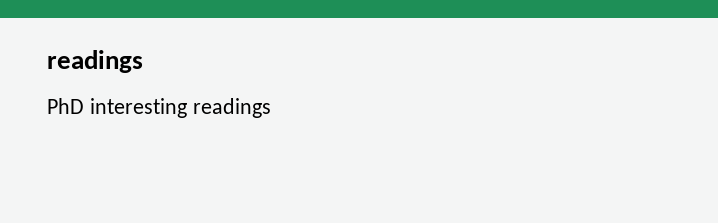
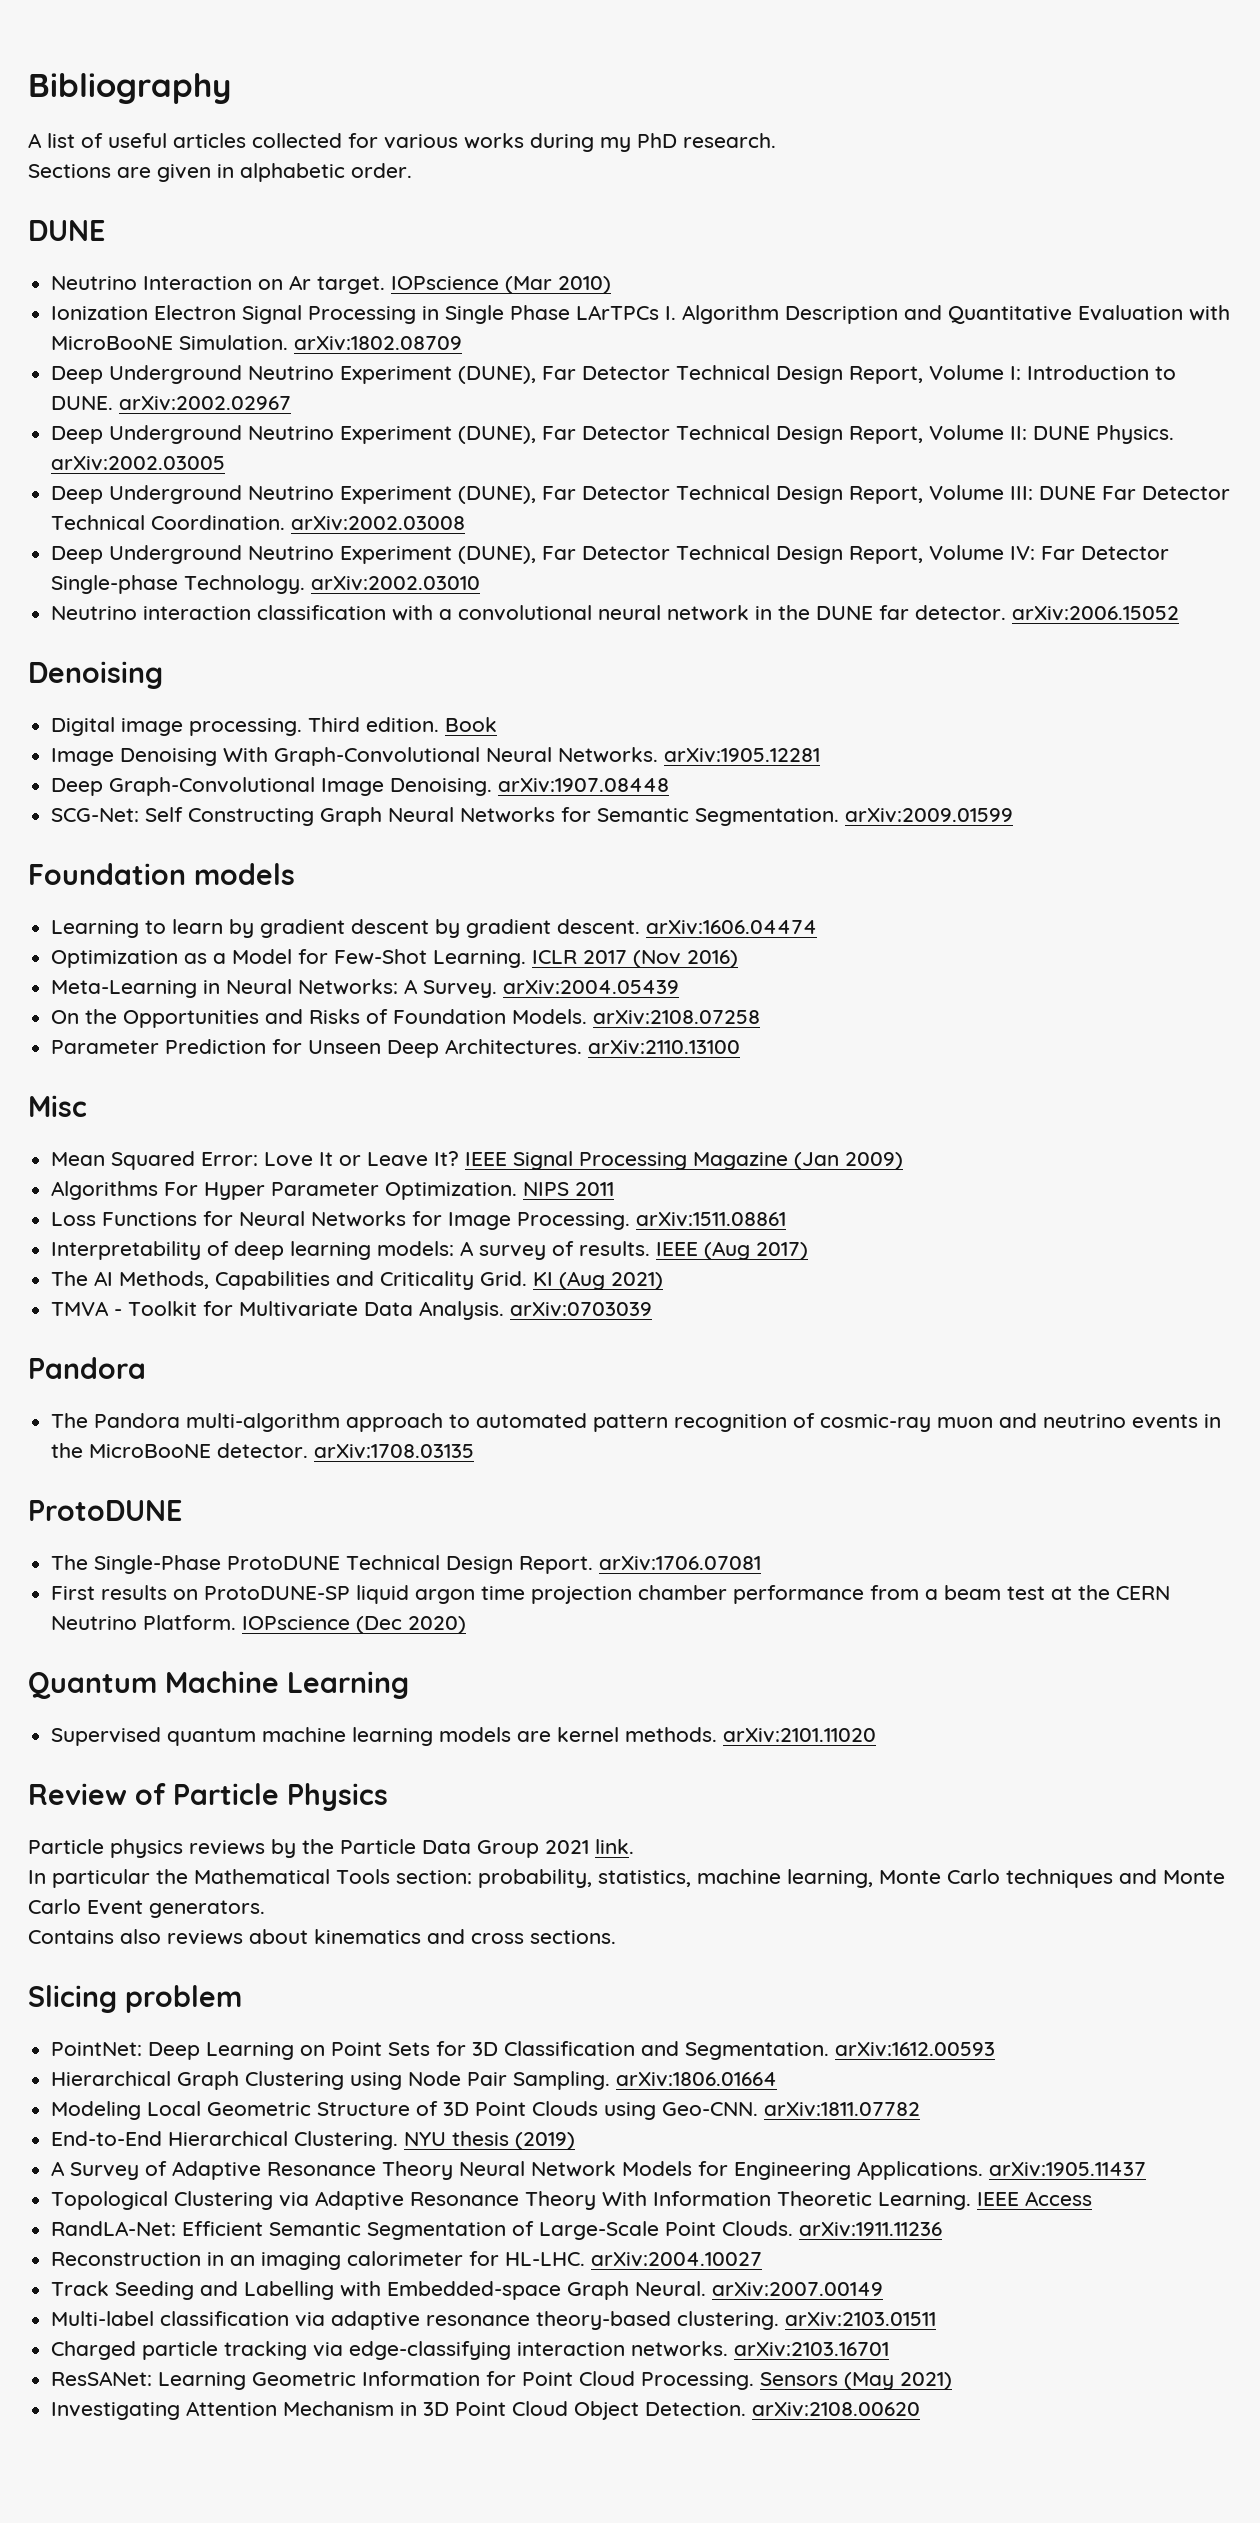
[47,50,143,73] [47,98,271,118] readings // PhD interesting readings -> [28,73,231,104] [28,133,776,152] [28,163,412,182] [28,220,105,241] [51,275,612,294] [51,305,1231,324] [51,335,463,351] [51,365,1177,384] [51,396,292,411] [51,425,1175,444] [51,456,226,471] [51,485,1231,504] [51,515,466,531] [51,545,1170,564] [51,575,481,594] [51,605,1180,621] [28,661,163,689] [51,717,498,736] [51,747,821,766] [51,777,670,796] [51,807,1014,826] [28,863,295,885] [51,919,818,938] [51,949,739,968] [51,979,680,998] [51,1009,761,1028] [51,1039,741,1058] [28,1095,87,1117] [51,1151,904,1170] [51,1181,615,1200] [51,1211,787,1230] [51,1241,809,1260] [51,1271,664,1290] [51,1301,653,1320] [28,1357,146,1379] [51,1413,1222,1432] [51,1443,475,1459] [28,1500,182,1521] [51,1555,762,1574] [51,1585,1171,1604] [51,1615,467,1634] [28,1671,409,1699] [51,1727,877,1746] [28,1783,388,1811] [28,1839,634,1858] [28,1869,1225,1888] [28,1899,265,1918] [28,1929,616,1945] [28,1985,242,2013] [51,2041,996,2060] [51,2071,778,2090] [51,2101,921,2120] [51,2131,576,2150] [51,2161,1147,2180] [51,2191,1093,2210] [51,2221,943,2240] [51,2251,763,2270] [51,2281,884,2300] [51,2311,937,2330] [51,2341,890,2360] [51,2371,953,2390] [51,2401,921,2420] Bibliography // A list of useful articles collected for various works during my PhD research. // Sections are given in alphabetic order. // DUNE // Neutrino Interaction on Ar target. IOPscience (Mar 2010) // Ionization Electron Signal Processing in Single Phase LArTPCs I. Algorithm Description and Quantitative Evaluation with MicroBooNE Simulation. arXiv:1802.08709 // Deep Underground Neutrino Experiment (DUNE), Far Detector Technical Design Report, Volume I: Introduction to DUNE. arXiv:2002.02967 // Deep Underground Neutrino Experiment (DUNE), Far Detector Technical Design Report, Volume II: DUNE Physics. arXiv:2002.03005 // Deep Underground Neutrino Experiment (DUNE), Far Detector Technical Design Report, Volume III: DUNE Far Detector Technical Coordination. arXiv:2002.03008 // Deep Underground Neutrino Experiment (DUNE), Far Detector Technical Design Report, Volume IV: Far Detector Single-phase Technology. arXiv:2002.03010 // Neutrino interaction classification with a convolutional neural network in the DUNE far detector. arXiv:2006.15052 // Denoising // Digital image processing. Third edition. Book // Image Denoising With Graph-Convolutional Neural Networks. arXiv:1905.12281 // Deep Graph-Convolutional Image Denoising. arXiv:1907.08448 // SCG-Net: Self Constructing Graph Neural Networks for Semantic Segmentation. arXiv:2009.01599 // Foundation models // Learning to learn by gradient descent by gradient descent. arXiv:1606.04474 // Optimization as a Model for Few-Shot Learning. ICLR 2017 (Nov 2016) // Meta-Learning in Neural Networks: A Survey. arXiv:2004.05439 // On the Opportunities and Risks of Foundation Models. arXiv:2108.07258 // Parameter Prediction for Unseen Deep Architectures. arXiv:2110.13100 // Misc // Mean Squared Error: Love It or Leave It? IEEE Signal Processing Magazine (Jan 2009) // Algorithms For Hyper Parameter Optimization. NIPS 2011 // Loss Functions for Neural Networks for Image Processing. arXiv:1511.08861 // Interpretability of deep learning models: A survey of results. IEEE (Aug 2017) // The AI Methods, Capabilities and Criticality Grid. KI (Aug 2021) // TMVA - Toolkit for Multivariate Data Analysis. arXiv:0703039 // Pandora // The Pandora multi-algorithm approach to automated pattern recognition of cosmic-ray muon and neutrino events in the MicroBooNE detector. arXiv:1708.03135 // ProtoDUNE // The Single-Phase ProtoDUNE Technical Design Report. arXiv:1706.07081 // First results on ProtoDUNE-SP liquid argon time projection chamber performance from a beam test at the CERN Neutrino Platform. IOPscience (Dec 2020) // Quantum Machine Learning // Supervised quantum machine learning models are kernel methods. arXiv:2101.11020 // Review of Particle Physics // Particle physics reviews by the Particle Data Group 2021 link. // In particular the Mathematical Tools section: probability, statistics, machine learning, Monte Carlo techniques and Monte Carlo Event generators. // Contains also reviews about kinematics and cross sections. // Slicing problem // PointNet: Deep Learning on Point Sets for 3D Classification and Segmentation. arXiv:1612.00593 // Hierarchical Graph Clustering using Node Pair Sampling. arXiv:1806.01664 // Modeling Local Geometric Structure of 3D Point Clouds using Geo-CNN. arXiv:1811.07782 // End-to-End Hierarchical Clustering. NYU thesis (2019) // A Survey of Adaptive Resonance Theory Neural Network Models for Engineering Applications. arXiv:1905.11437 // Topological Clustering via Adaptive Resonance Theory With Information Theoretic Learning. IEEE Access // RandLA-Net: Efficient Semantic Segmentation of Large-Scale Point Clouds. arXiv:1911.11236 // Reconstruction in an imaging calorimeter for HL-LHC. arXiv:2004.10027 // Track Seeding and Labelling with Embedded-space Graph Neural. arXiv:2007.00149 // Multi-label classification via adaptive resonance theory-based clustering. arXiv:2103.01511 // Charged particle tracking via edge-classifying interaction networks. arXiv:2103.16701 // ResSANet: Learning Geometric Information for Point Cloud Processing. Sensors (May 2021) // Investigating Attention Mechanism in 3D Point Cloud Object Detection. arXiv:2108.00620

